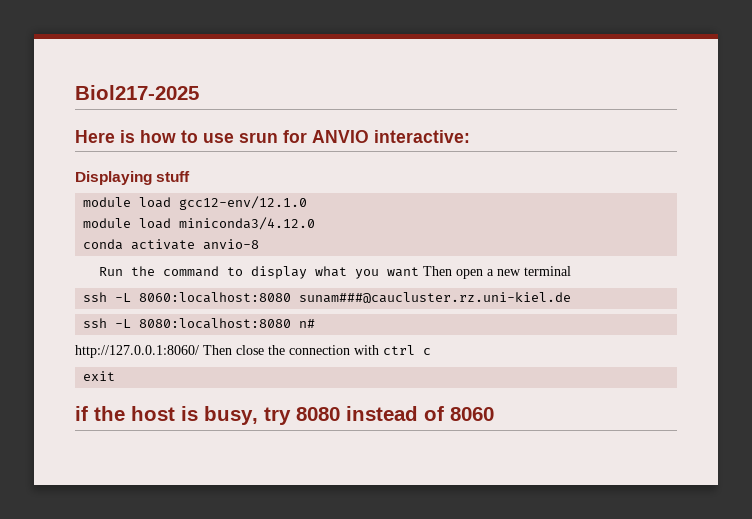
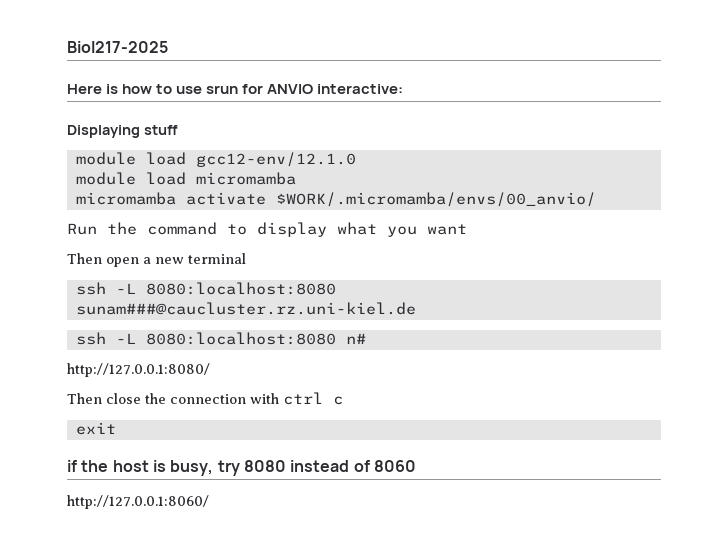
[179,217,316,230] [83,239,260,250] miniconda3/4.12.0 // conda activate anvio-8 -> [195,172,296,185] [75,192,596,207] micromamba // micromamba activate $WORK/.micromamba/envs/00_anvio/
(419, 272) none -> (467, 229) //
[139,292,292,303] 8060:localhost:8080 -> [145,282,336,295] 8080:localhost:8080
[75,345,199,358] http://127.0.0.1:8060/ -> [67,363,210,377] http://127.0.0.1:8080/ //
(494, 414) none -> [67,495,209,509] // http://127.0.0.1:8060/

